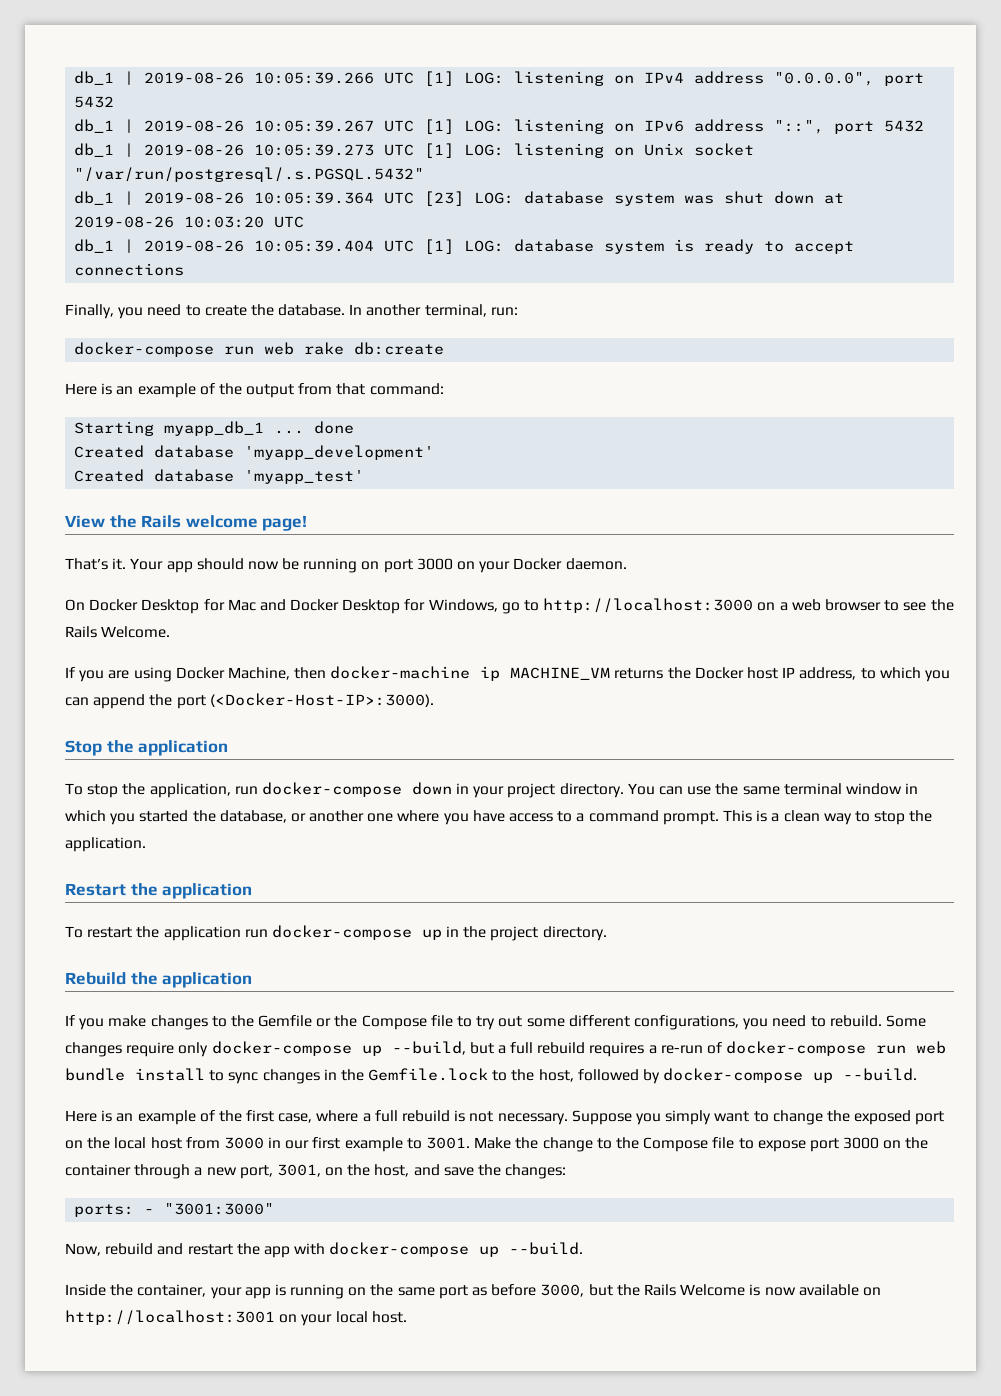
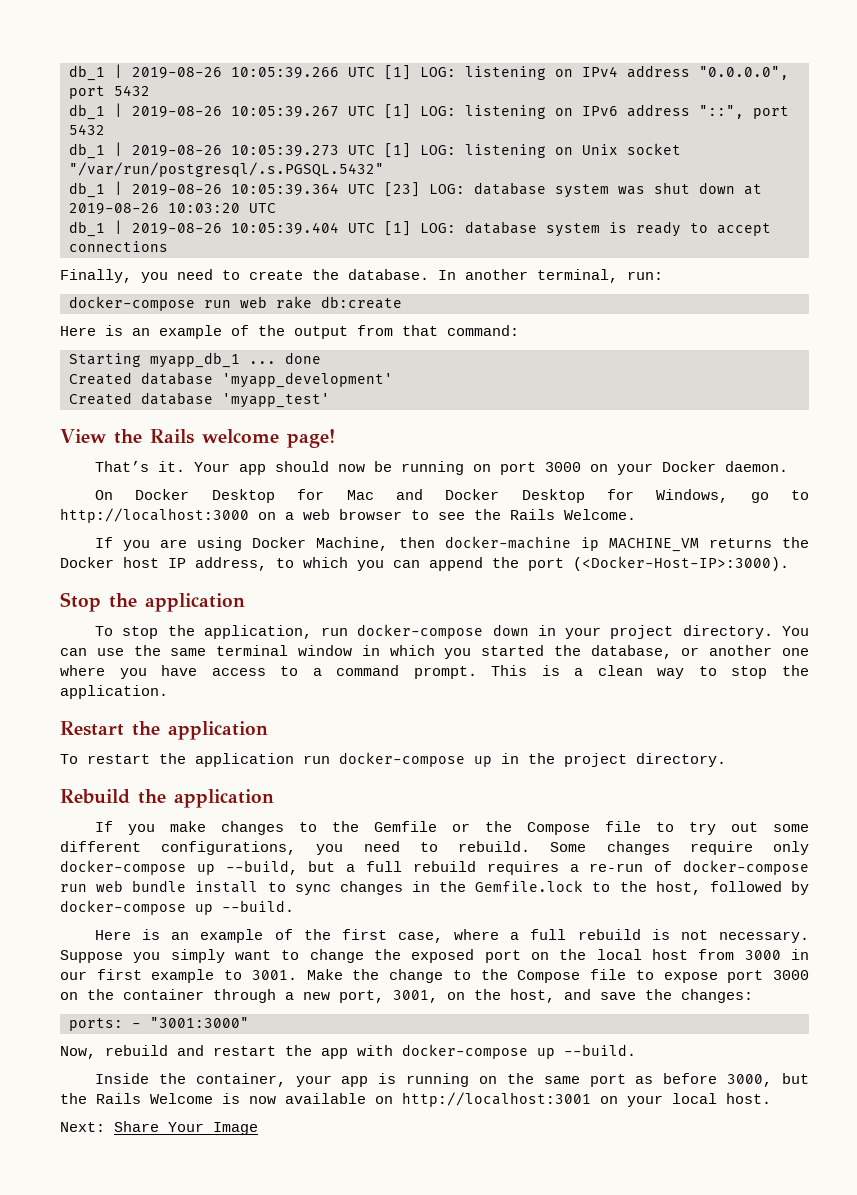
(407, 1317) none -> [60,1121,258,1135] // Next: Share Your Image

